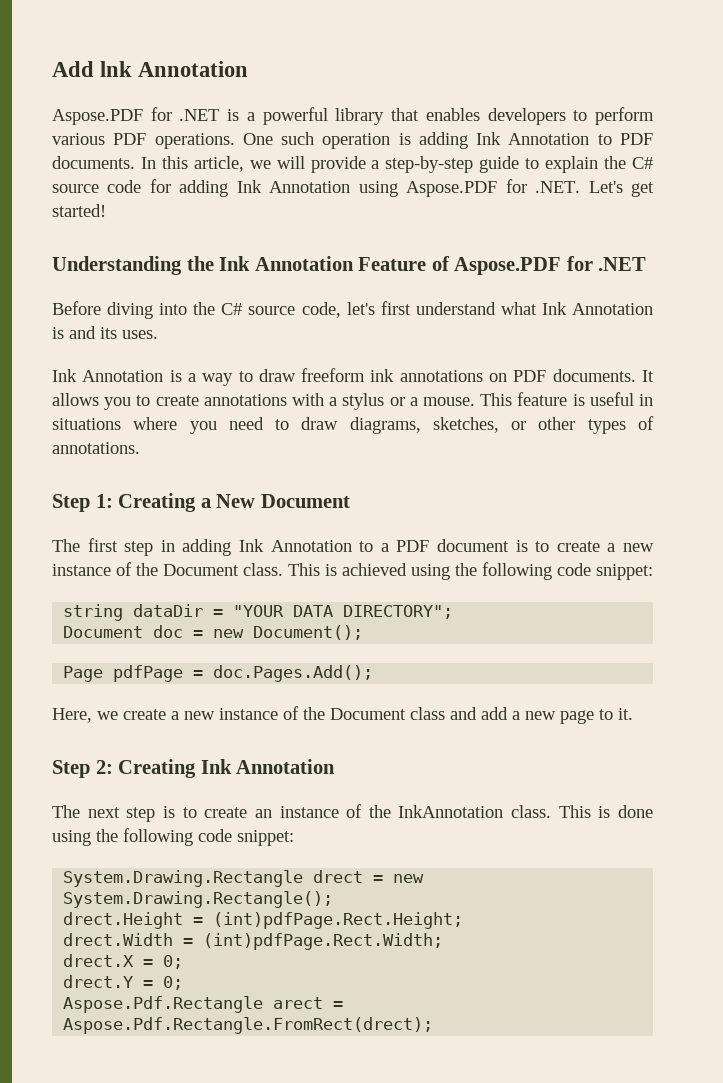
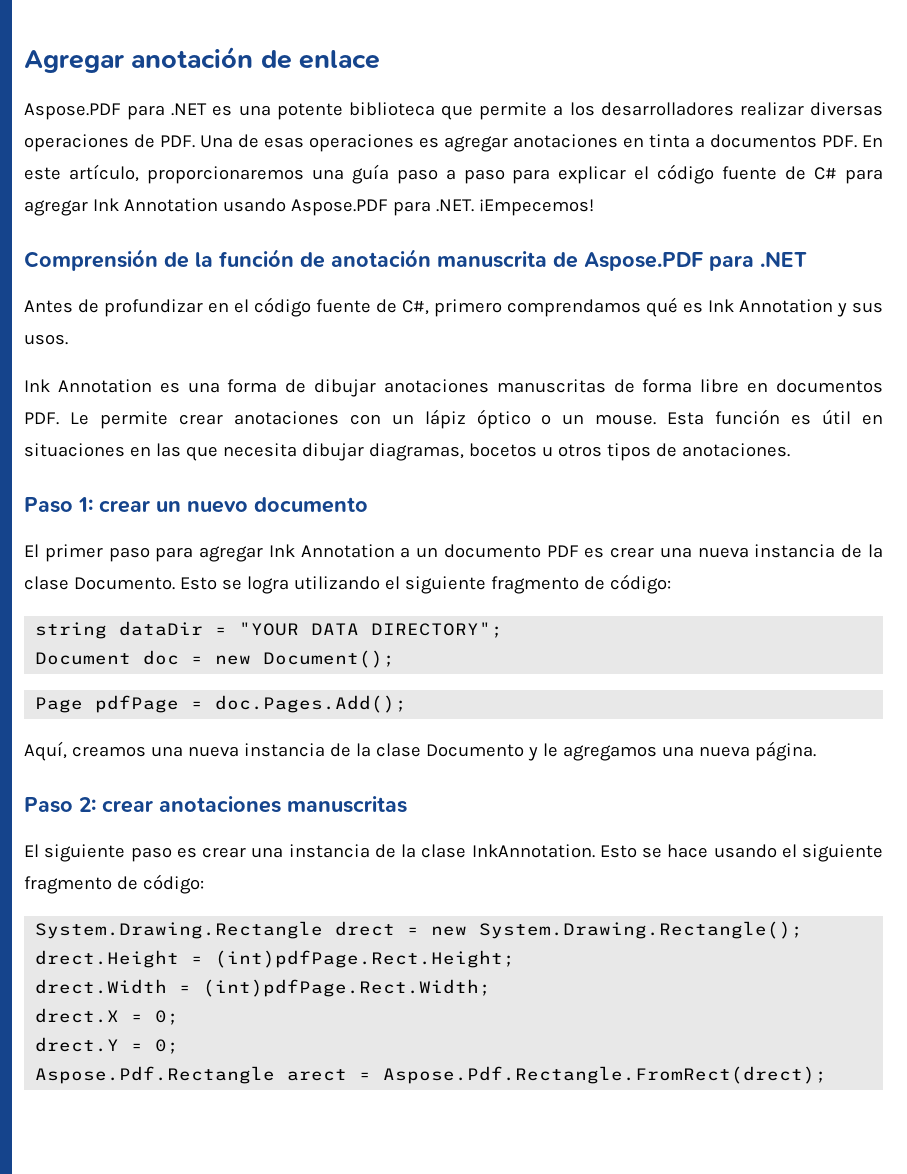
[52,61,249,77] [52,107,655,125] [52,132,653,149] [52,156,653,173] [52,179,654,197] [52,204,106,217] [52,256,647,275] [52,301,653,319] [52,326,158,339] [52,368,655,386] [52,392,653,410] [52,416,654,434] [52,442,140,454] [52,493,350,512] [52,538,655,556] [52,562,653,580] Add lnk Annotation // Aspose.PDF for .NET is a powerful library that enables developers to perform various PDF operations. One such operation is adding Ink Annotation to PDF documents. In this article, we will provide a step-by-step guide to explain the C# source code for adding Ink Annotation using Aspose.PDF for .NET. Let's get started! // Understanding the Ink Annotation Feature of Aspose.PDF for .NET // Before diving into the C# source code, let's first understand what Ink Annotation is and its uses. // Ink Annotation is a way to draw freeform ink annotations on PDF documents. It allows you to create annotations with a stylus or a mouse. This feature is useful in situations where you need to draw diagrams, sketches, or other types of annotations. // Step 1: Creating a New Document // The first step in adding Ink Annotation to a PDF document is to create a new instance of the Document class. This is achieved using the following code snippet: -> [24,46,380,73] [24,102,884,120] [24,134,883,152] [24,164,884,184] [24,198,594,216] [24,249,807,271] [24,297,883,317] [24,334,68,345] [24,379,883,397] [24,409,883,429] [24,443,790,461] [24,497,368,513] [24,544,883,562] [24,574,671,594] Agregar anotación de enlace // Aspose.PDF para .NET es una potente biblioteca que permite a los desarrolladores realizar diversas operaciones de PDF. Una de esas operaciones es agregar anotaciones en tinta a documentos PDF. En este artículo, proporcionaremos una guía paso a paso para explicar el código fuente de C# para agregar Ink Annotation usando Aspose.PDF para .NET. ¡Empecemos! // Comprensión de la función de anotación manuscrita de Aspose.PDF para .NET // Antes de profundizar en el código fuente de C#, primero comprendamos qué es Ink Annotation y sus usos. // Ink Annotation es una forma de dibujar anotaciones manuscritas de forma libre en documentos PDF. Le permite crear anotaciones con un lápiz óptico o un mouse. Esta función es útil en situaciones en las que necesita dibujar diagramas, bocetos u otros tipos de anotaciones. // Paso 1: crear un nuevo documento // El primer paso para agregar Ink Annotation a un documento PDF es crear una nueva instancia de la clase Documento. Esto se logra utilizando el siguiente fragmento de código:
[52,706,633,724] [52,759,336,778] [52,804,653,822] [52,828,294,846] Here, we create a new instance of the Document class and add a new page to it. // Step 2: Creating Ink Annotation // The next step is to create an instance of the InkAnnotation class. This is done using the following code snippet: -> [24,741,816,761] [24,796,407,813] [24,844,883,862] [24,874,204,894] Aquí, creamos una nueva instancia de la clase Documento y le agregamos una nueva página. // Paso 2: crear anotaciones manuscritas // El siguiente paso es crear una instancia de la clase InkAnnotation. Esto se hace usando el siguiente fragmento de código:

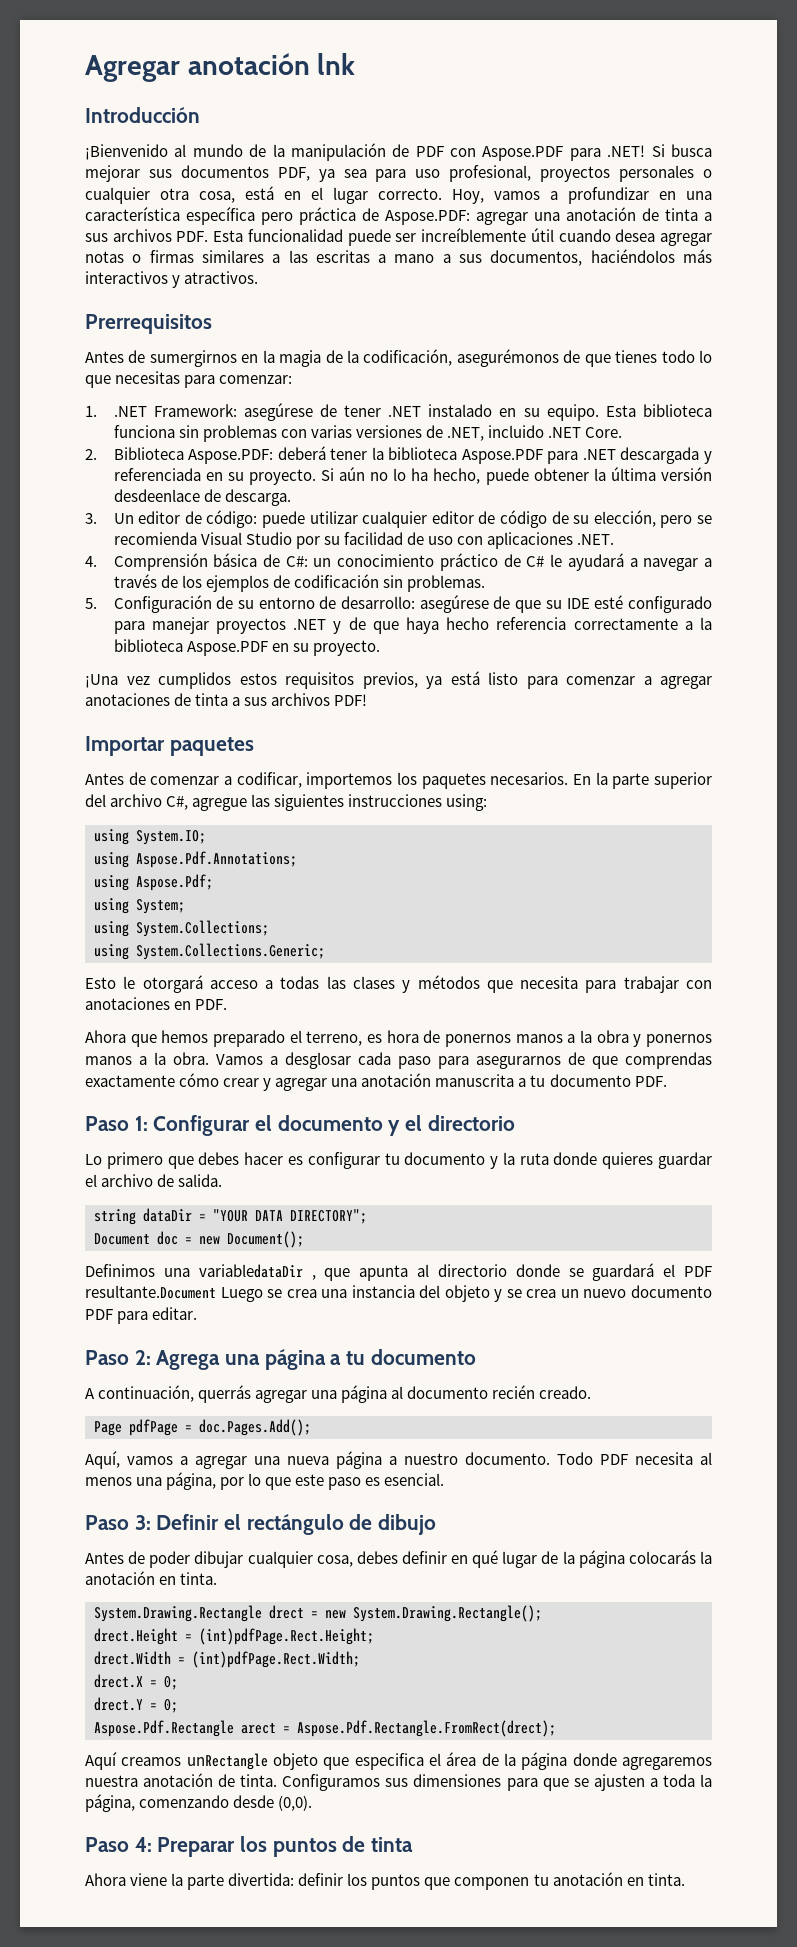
[260,50,380,69] [24,102,884,120] [24,134,439,152] de enlace // Aspose.PDF para .NET es una potente biblioteca que permite a los desarrolladores realizar diversas operaciones de PDF. Una de esas operaciones es -> [317,53,356,75] [85,107,200,123] [85,143,712,161] [85,165,712,182] [85,186,712,204] [85,207,712,225] [85,228,713,246] [85,249,713,266] [85,271,259,288] [85,314,212,334] [85,349,713,367] [85,371,293,388] [85,403,712,421] [113,425,623,442] [85,446,712,464] [113,467,712,485] [113,489,291,506] [85,510,713,528] [113,532,615,549] [85,553,712,571] [113,574,485,592] [85,595,712,613] [113,617,712,634] [113,639,380,656] [85,671,652,689] lnk // Introducción // ¡Bienvenido al mundo de la manipulación de PDF con Aspose.PDF para .NET! Si busca mejorar sus documentos PDF, ya sea para uso profesional, proyectos personales o cualquier otra cosa, está en el lugar correcto. Hoy, vamos a profundizar en una característica específica pero práctica de Aspose.PDF: agregar una anotación de tinta a sus archivos PDF. Esta funcionalidad puede ser increíblemente útil cuando desea agregar notas o firmas similares a las escritas a mano a sus documentos, haciéndolos más interactivos y atractivos. // Prerrequisitos // Antes de sumergirnos en la magia de la codificación, asegurémonos de que tienes todo lo que necesitas para comenzar: // 1. .NET Framework: asegúrese de tener .NET instalado en su equipo. Esta biblioteca funciona sin problemas con varias versiones de .NET, incluido .NET Core. // 2. Biblioteca Aspose.PDF: deberá tener la biblioteca Aspose.PDF para .NET descargada y referenciada en su proyecto. Si aún no lo ha hecho, puede obtener la última versión desdeenlace de descarga. // 3. Un editor de código: puede utilizar cualquier editor de código de su elección, pero se recomienda Visual Studio por su facilidad de uso con aplicaciones .NET. // 4. Comprensión básica de C#: un conocimiento práctico de C# le ayudará a navegar a través de los ejemplos de codificación sin problemas. // 5. Configuración de su entorno de desarrollo: asegúrese de que su IDE esté configurado para manejar proyectos .NET y de que haya hecho referencia correctamente a la biblioteca Aspose.PDF en su proyecto. // ¡Una vez cumplidos estos requisitos previos, ya está listo para comenzar a
[623,134,883,148] [24,164,884,184] [24,198,594,216] [24,249,807,271] [24,297,883,317] [24,334,68,345] [24,379,883,397] [24,409,883,429] [24,443,790,461] [24,497,368,513] [24,544,883,562] [24,574,671,594] en tinta a documentos PDF. En este artículo, proporcionaremos una guía paso a paso para explicar el código fuente de C# para agregar Ink Annotation usando Aspose.PDF para .NET. ¡Empecemos! // Comprensión de la función de anotación manuscrita de Aspose.PDF para .NET // Antes de profundizar en el código fuente de C#, primero comprendamos qué es Ink Annotation y sus usos. // Ink Annotation es una forma de dibujar anotaciones manuscritas de forma libre en documentos PDF. Le permite crear anotaciones con un lápiz óptico o un mouse. Esta función es útil en situaciones en las que necesita dibujar diagramas, bocetos u otros tipos de anotaciones. // Paso 1: crear un nuevo documento // El primer paso para agregar Ink Annotation a un documento PDF es crear una nueva instancia de la clase Documento. Esto se logra utilizando el siguiente fragmento de código: -> [174,693,368,706] [85,736,254,756] [85,772,712,789] [85,794,488,811] [94,829,206,845] [94,851,297,868] [94,874,213,891] [94,898,185,914] [94,920,269,937] [94,943,325,960] [85,975,712,993] [85,997,228,1010] [85,1030,712,1047] [85,1052,712,1069] [85,1073,667,1091] [85,1115,515,1136] [85,1152,712,1169] [85,1174,223,1187] de tinta a sus archivos PDF! // Importar paquetes // Antes de comenzar a codificar, importemos los paquetes necesarios. En la parte superior del archivo C#, agregue las siguientes instrucciones using: // using System.IO; // using Aspose.Pdf.Annotations; // using Aspose.Pdf; // using System; // using System.Collections; // using System.Collections.Generic; // Esto le otorgará acceso a todas las clases y métodos que necesita para trabajar con anotaciones en PDF. // Ahora que hemos preparado el terreno, es hora de ponernos manos a la obra y ponernos manos a la obra. Vamos a desglosar cada paso para asegurarnos de que comprendas exactamente cómo crear y agregar una anotación manuscrita a tu documento PDF. // Paso 1: Configurar el documento y el directorio // Lo primero que debes hacer es configurar tu documento y la ruta donde quieres guardar el archivo de salida.
(396, 659) none -> [85,1263,712,1281] [85,1285,713,1302] [85,1307,198,1324] [85,1349,476,1370] [85,1385,592,1403] // Definimos una variabledataDir , que apunta al directorio donde se guardará el PDF resultante.Document Luego se crea una instancia del objeto y se crea un nuevo documento PDF para editar. // Paso 2: Agrega una página a tu documento // A continuación, querrás agregar una página al documento recién creado.
[71,741,816,761] [24,796,407,813] [24,844,883,862] [24,874,204,894] creamos una nueva instancia de la clase Documento y le agregamos una nueva página. // Paso 2: crear anotaciones manuscritas // El siguiente paso es crear una instancia de la clase InkAnnotation. Esto se hace usando el siguiente fragmento de código: -> [127,1451,712,1469] [85,1472,445,1490] [85,1514,437,1535] [85,1550,712,1568] [85,1571,218,1585] vamos a agregar una nueva página a nuestro documento. Todo PDF necesita al menos una página, por lo que este paso es esencial. // Paso 3: Definir el rectángulo de dibujo // Antes de poder dibujar cualquier cosa, debes definir en qué lugar de la página colocarás la anotación en tinta.
(828, 1075) none -> [85,1752,712,1770] [85,1773,713,1791] [85,1794,313,1812] [85,1836,414,1857] [85,1872,685,1890] // Aquí creamos unRectangle objeto que especifica el área de la página donde agregaremos nuestra anotación de tinta. Configuramos sus dimensiones para que se ajusten a toda la página, comenzando desde (0,0). // Paso 4: Preparar los puntos de tinta // Ahora viene la parte divertida: definir los puntos que componen tu anotación en tinta.

